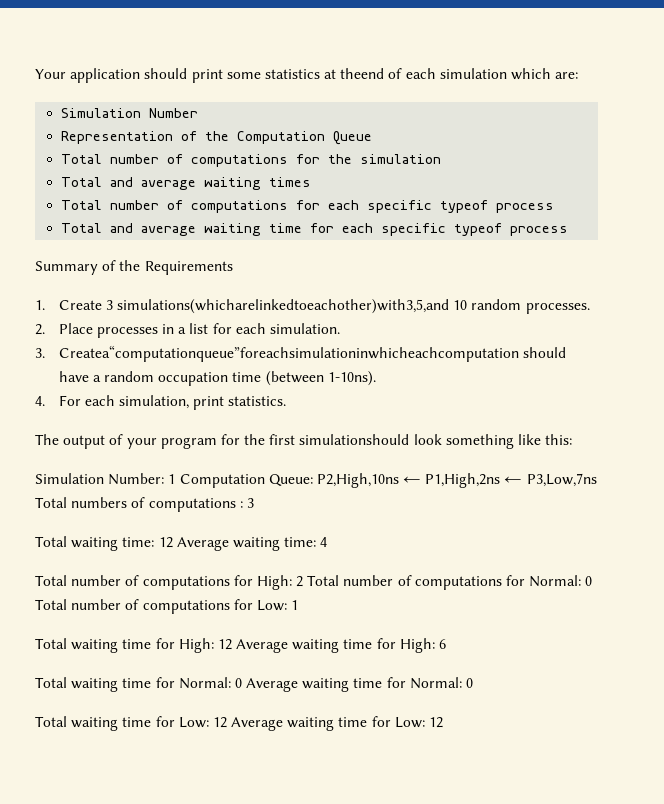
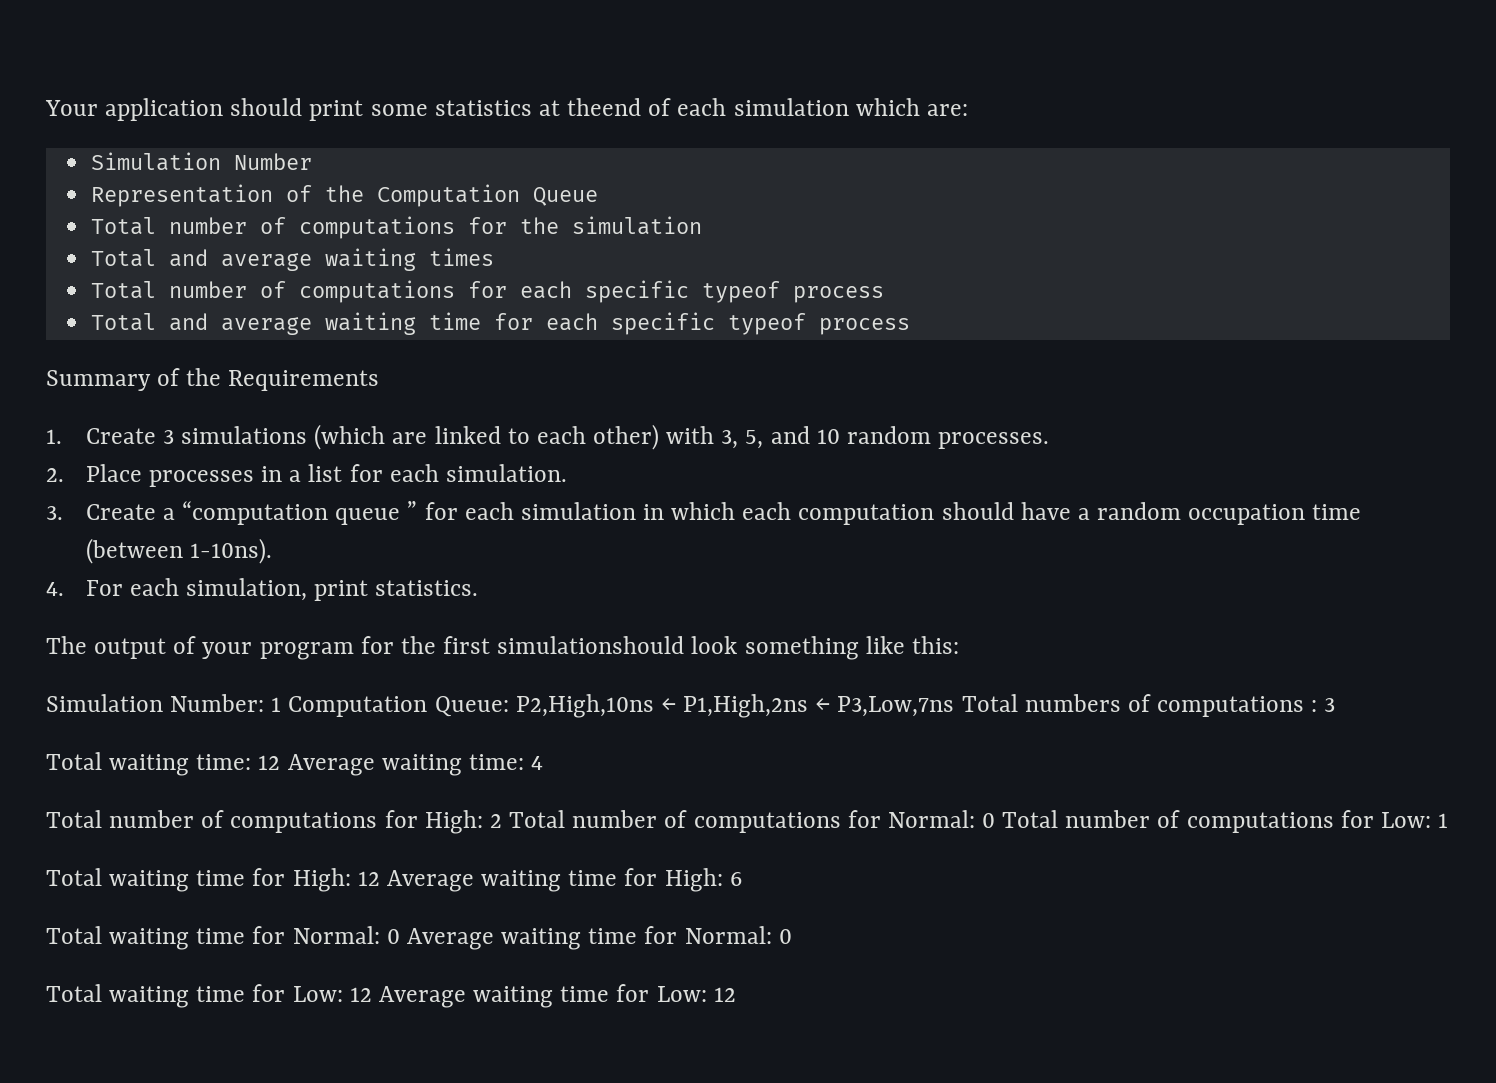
[116,299,449,314] simulations(whicharelinkedtoeachother)with3,5,and -> [181,424,810,450] simulations (which are linked to each other) with 3, 5, and
[58,345,519,362] Createa“computationqueue”foreachsimulationinwhicheachcomputation -> [85,501,935,525] Create a “computation queue ” for each simulation in which each computation

